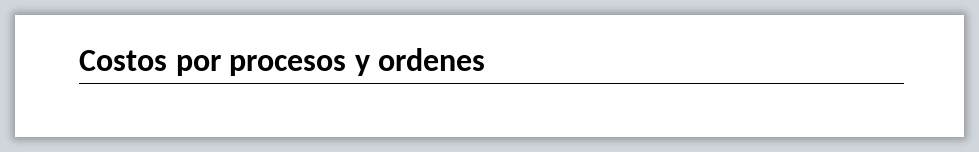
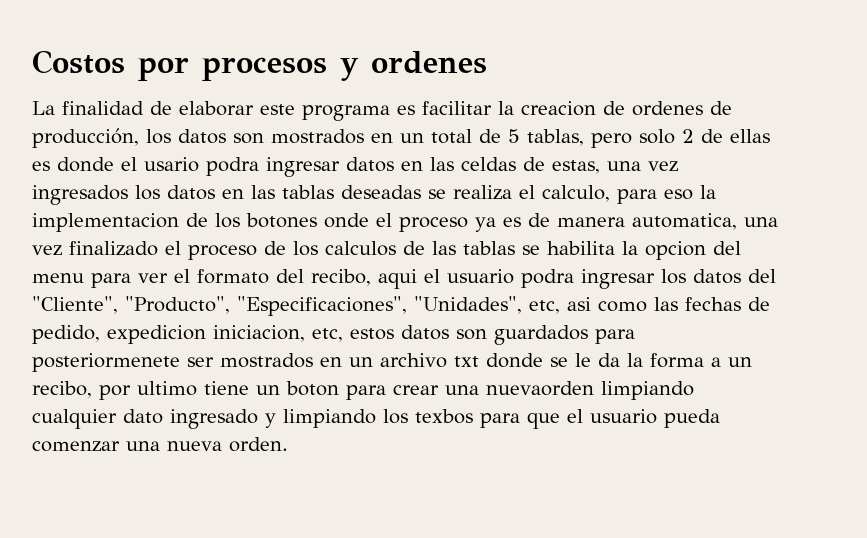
(486, 59) none -> [32,101,732,121] [32,128,770,148] [32,157,678,177] [32,185,716,205] [32,213,778,232] [32,241,741,260] [32,269,776,289] [32,296,770,316] [32,325,635,345] [32,353,752,372] [32,381,694,400] [32,409,720,429] [32,437,288,452] // La finalidad de elaborar este programa es facilitar la creacion de ordenes de producción, los datos son mostrados en un total de 5 tablas, pero solo 2 de ellas es donde el usario podra ingresar datos en las celdas de estas, una vez ingresados los datos en las tablas deseadas se realiza el calculo, para eso la implementacion de los botones onde el proceso ya es de manera automatica, una vez finalizado el proceso de los calculos de las tablas se habilita la opcion del menu para ver el formato del recibo, aqui el usuario podra ingresar los datos del "Cliente", "Producto", "Especificaciones", "Unidades", etc, asi como las fechas de pedido, expedicion iniciacion, etc, estos datos son guardados para posteriormenete ser mostrados en un archivo txt donde se le da la forma a un recibo, por ultimo tiene un boton para crear una nuevaorden limpiando cualquier dato ingresado y limpiando los texbos para que el usuario pueda comenzar una nueva orden.

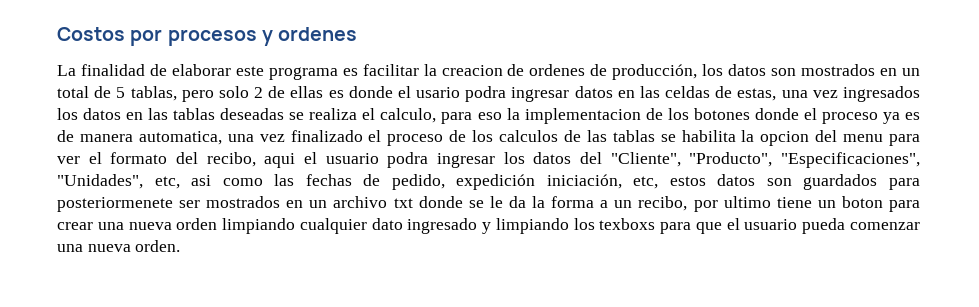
[324,213,369,228] onde -> [754,108,799,120] donde
[107,325,305,344] expedicion iniciacion, -> [456,174,622,190] expedición iniciación,
[486,381,594,396] nuevaorden -> [128,218,218,230] nueva orden
[415,409,473,424] texbos -> [599,218,656,230] texboxs

